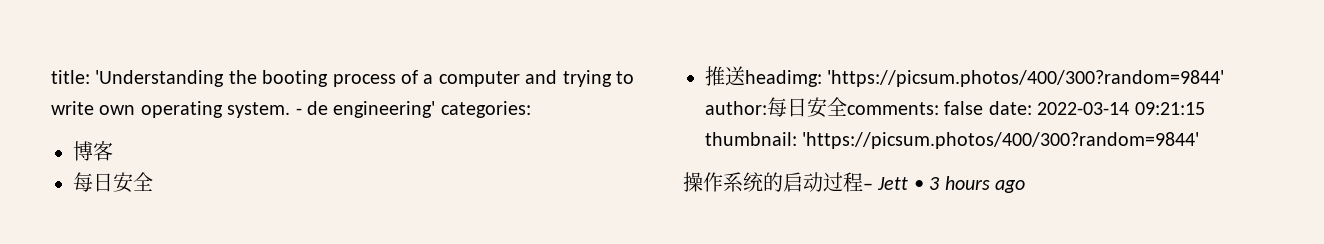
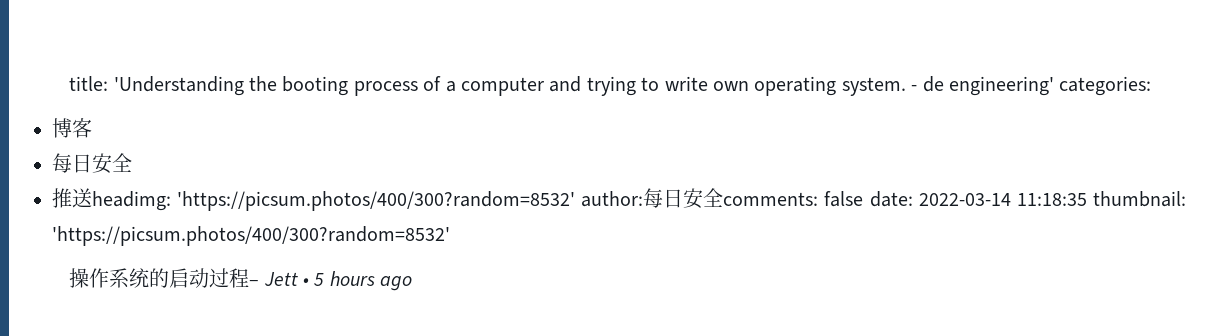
[827,70,1225,87] 'https://picsum.photos/400/300?random=9844' -> [177,191,576,211] 'https://picsum.photos/400/300?random=8532'
[1134,102,1205,115] [705,132,1200,149] 09:21:15 thumbnail: 'https://picsum.photos/400/300?random=9844' -> [1016,191,1186,207] [52,226,450,246] 11:18:35 thumbnail: 'https://picsum.photos/400/300?random=8532'
[929,177,940,190] 3 -> [314,273,325,286] 5

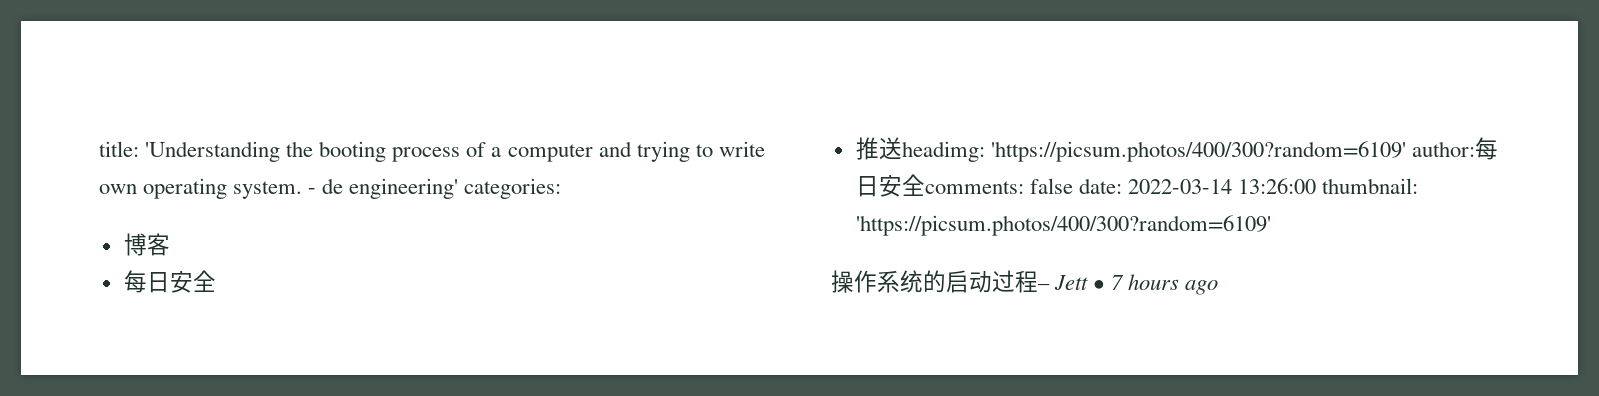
[177,191,576,211] 'https://picsum.photos/400/300?random=8532' -> [990,141,1406,162] 'https://picsum.photos/400/300?random=6109'
[1016,191,1186,207] [52,226,450,246] 11:18:35 thumbnail: 'https://picsum.photos/400/300?random=8532' -> [1238,178,1419,194] [855,215,1271,236] 13:26:00 thumbnail: 'https://picsum.photos/400/300?random=6109'
[314,273,325,286] 5 -> [1111,275,1125,290] 7

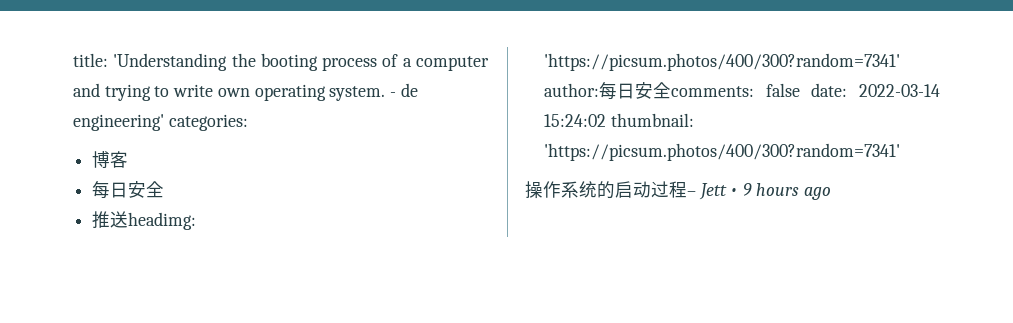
[990,141,1406,162] 'https://picsum.photos/400/300?random=6109' -> [544,53,901,71] 'https://picsum.photos/400/300?random=7341'
[1238,178,1419,194] [855,215,1271,236] 13:26:00 thumbnail: 'https://picsum.photos/400/300?random=6109' -> [544,113,694,127] [544,143,901,161] 15:24:02 thumbnail: 'https://picsum.photos/400/300?random=7341'
[1111,275,1125,290] 7 -> [743,183,753,196] 9

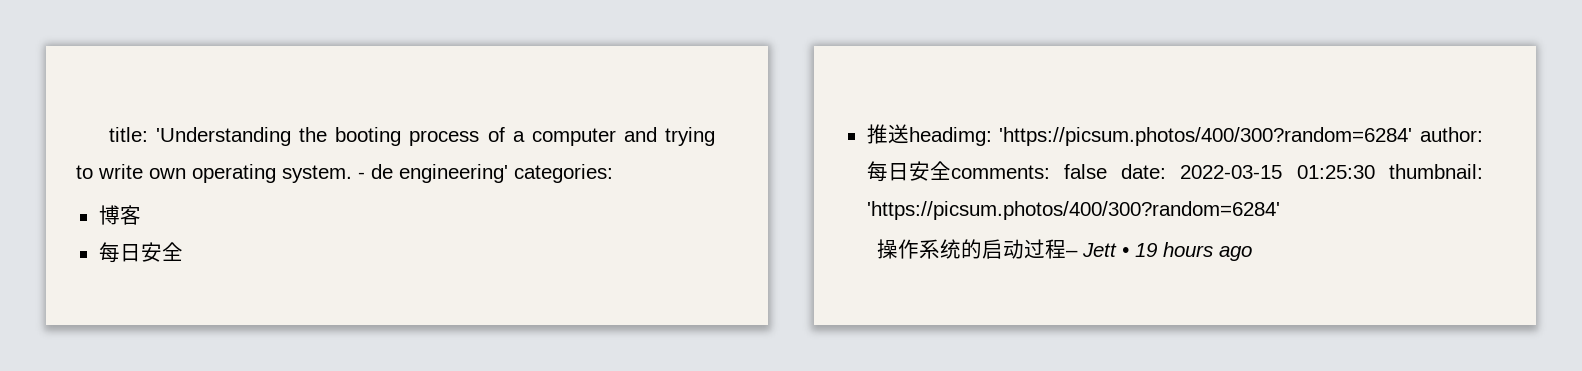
[544,53,901,71] 'https://picsum.photos/400/300?random=7341' -> [999,127,1413,146] 'https://picsum.photos/400/300?random=6284'
[859,84,940,97] [544,113,694,127] [544,143,901,161] 2022-03-14 15:24:02 thumbnail: 'https://picsum.photos/400/300?random=7341' -> [1180,164,1483,179] [866,201,1280,220] 2022-03-15 01:25:30 thumbnail: 'https://picsum.photos/400/300?random=6284'
[743,183,753,196] 9 -> [1134,243,1157,257] 19

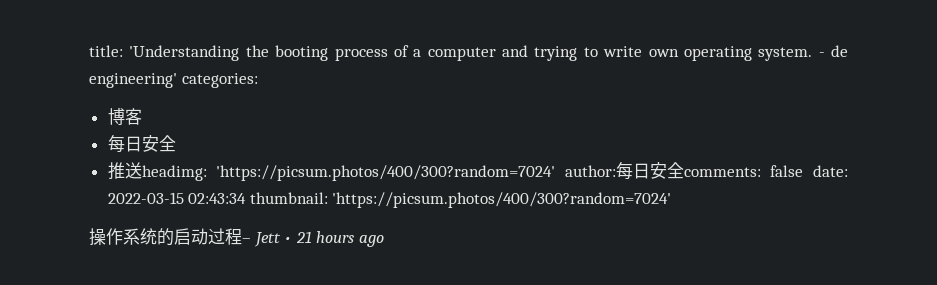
[999,127,1413,146] 'https://picsum.photos/400/300?random=6284' -> [216,165,556,181] 'https://picsum.photos/400/300?random=7024'
[1296,164,1483,179] [866,201,1280,220] 01:25:30 thumbnail: 'https://picsum.photos/400/300?random=6284' -> [188,192,672,208] 02:43:34 thumbnail: 'https://picsum.photos/400/300?random=7024'
[1134,243,1157,257] 19 -> [295,231,312,243] 21

